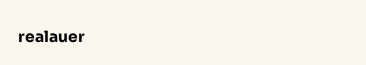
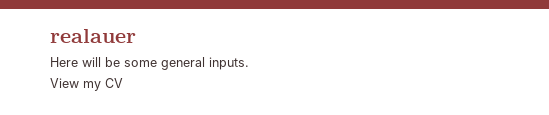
(85, 36) none -> [50,57,249,70] [50,78,123,91] // Here will be some general inputs. // View my CV

